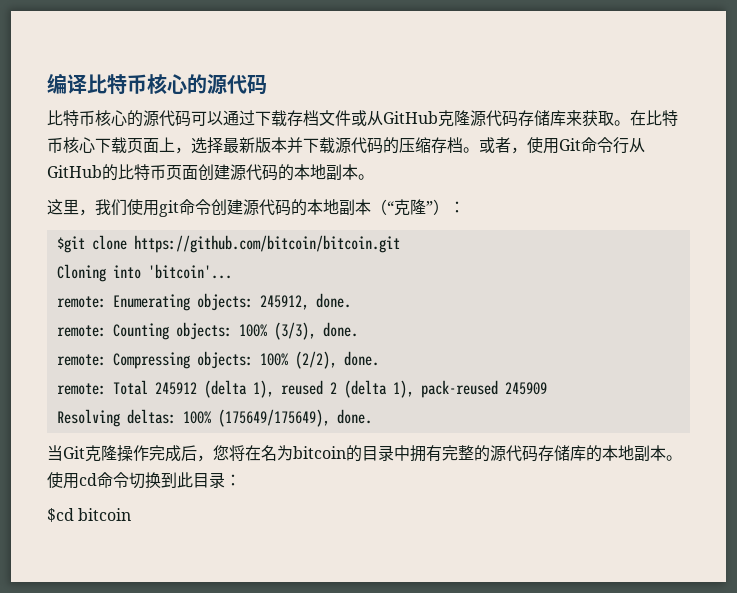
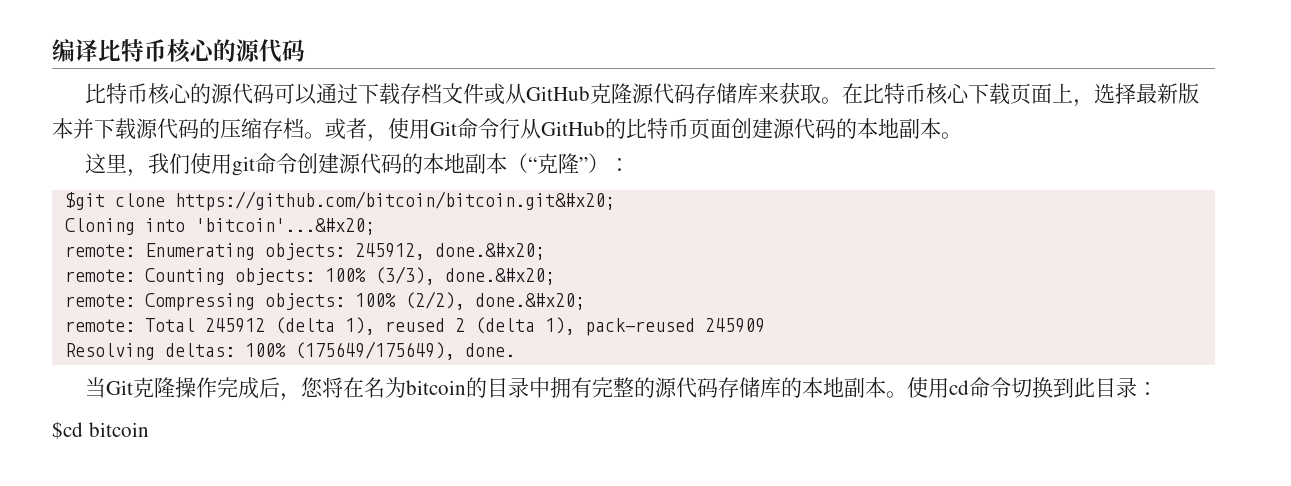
[133,235,400,253] https://github.com/bitcoin/bitcoin.git -> [174,191,615,211] https://github.com/bitcoin/bitcoin.git&#x20;
[147,264,232,279] 'bitcoin'... -> [194,218,375,235] 'bitcoin'...&#x20;
[315,293,351,308] done. -> [434,243,545,260] done.&#x20;
[322,322,358,337] done. -> [444,268,555,285] done.&#x20;
[343,351,379,366] done. -> [474,293,585,310] done.&#x20;

